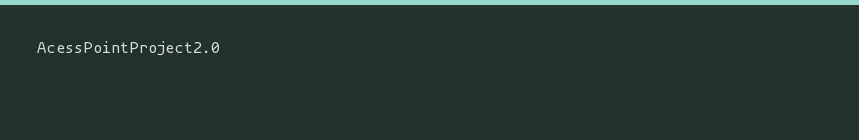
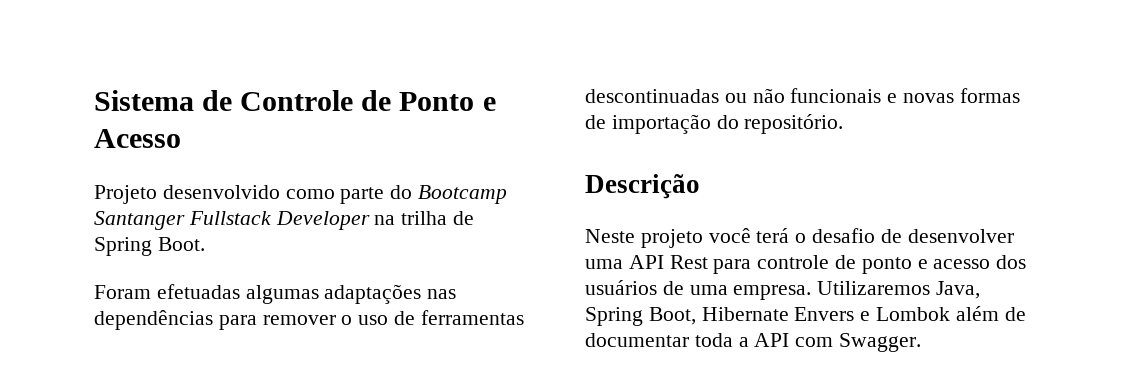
[37,41,220,56] AcessPointProject2.0 -> [94,90,496,111] [94,129,181,148] [94,185,508,204] [94,211,475,230] [94,237,205,256] [94,284,457,304] [94,310,524,330] [585,88,1020,103] [585,114,844,134] [585,174,700,199] [585,228,1014,248] [585,255,1027,274] [585,280,981,300] [585,306,1026,326] [585,333,922,352] Sistema de Controle de Ponto e Acesso // Projeto desenvolvido como parte do Bootcamp Santanger Fullstack Developer na trilha de Spring Boot. // Foram efetuadas algumas adaptações nas dependências para remover o uso de ferramentas descontinuadas ou não funcionais e novas formas de importação do repositório. // Descrição // Neste projeto você terá o desafio de desenvolver uma API Rest para controle de ponto e acesso dos usuários de uma empresa. Utilizaremos Java, Spring Boot, Hibernate Envers e Lombok além de documentar toda a API com Swagger.

